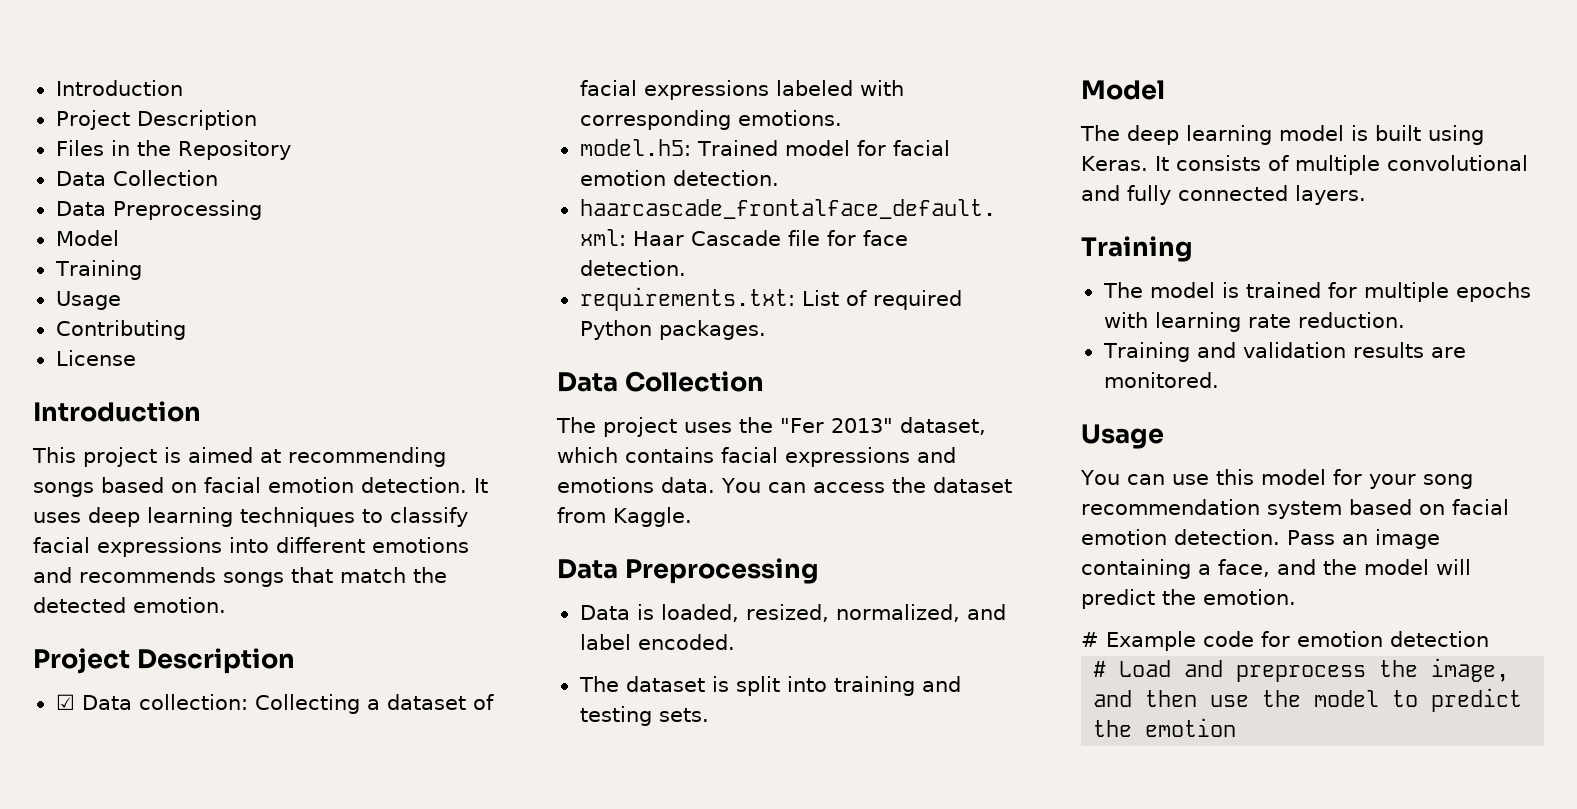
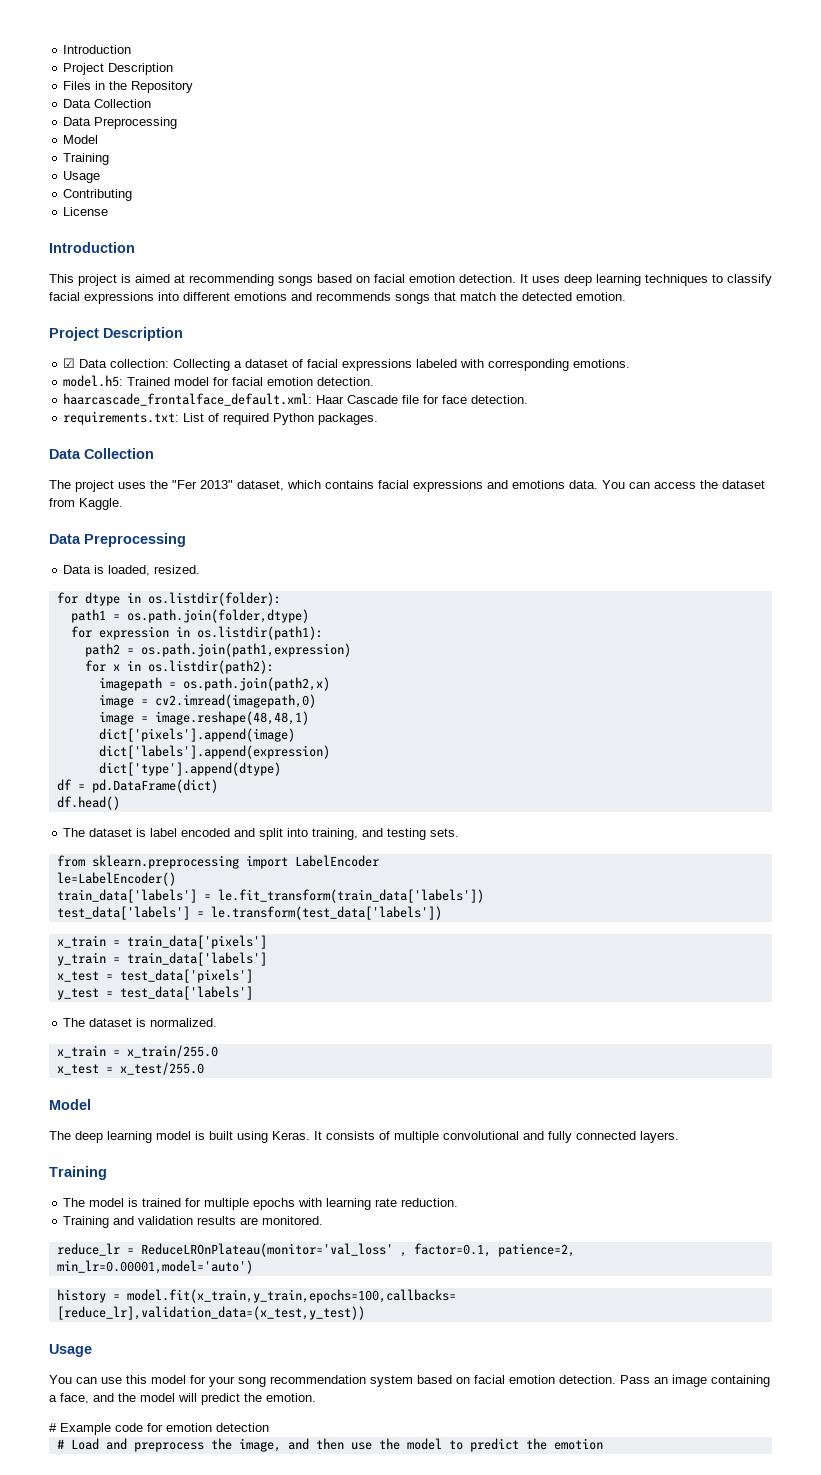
[745,604,1006,622] [579,634,735,650] [578,676,729,692] resized, normalized, and label encoded. // The dataset is -> [154,565,201,574] [56,592,281,606] [70,609,309,623] [70,626,323,640] [84,643,351,657] [84,660,274,674] [98,677,330,691] [98,694,316,708] [98,711,309,725] [98,728,295,742] [98,745,330,759] [98,762,281,776] [56,779,218,793] [56,796,120,810] [63,828,256,837] resized. // for dtype in os.listdir(folder): // path1 = os.path.join(folder,dtype) // for expression in os.listdir(path1): // path2 = os.path.join(path1,expression) // for x in os.listdir(path2): // imagepath = os.path.join(path2,x) // image = cv2.imread(imagepath,0) // image = image.reshape(48,48,1) // dict['pixels'].append(image) // dict['labels'].append(expression) // dict['type'].append(dtype) // df = pd.DataFrame(dict) // df.head() // The dataset is label encoded and
[833,676,915,696] training -> [312,828,359,840] training,
(709, 715) none -> [56,855,379,869] [56,872,176,886] [56,889,484,903] [56,906,442,920] [56,935,267,949] [56,952,267,966] [56,969,253,983] [56,986,253,1000] [63,1018,218,1027] [56,1045,218,1058] [56,1062,204,1075] // from sklearn.preprocessing import LabelEncoder // le=LabelEncoder() // train_data['labels'] = le.fit_transform(train_data['labels']) // test_data['labels'] = le.transform(test_data['labels']) // x_train = train_data['pixels'] // y_train = train_data['labels'] // x_test = test_data['pixels'] // y_test = test_data['labels'] // The dataset is normalized. // x_train = x_train/255.0 // x_test = x_test/255.0
(1219, 380) none -> [56,1243,575,1257] [56,1260,253,1274] [56,1289,456,1303] [56,1306,365,1320] // reduce_lr = ReduceLROnPlateau(monitor='val_loss' , factor=0.1, patience=2, min_lr=0.00001,model='auto') // history = model.fit(x_train,y_train,epochs=100,callbacks= [reduce_lr],validation_data=(x_test,y_test))

